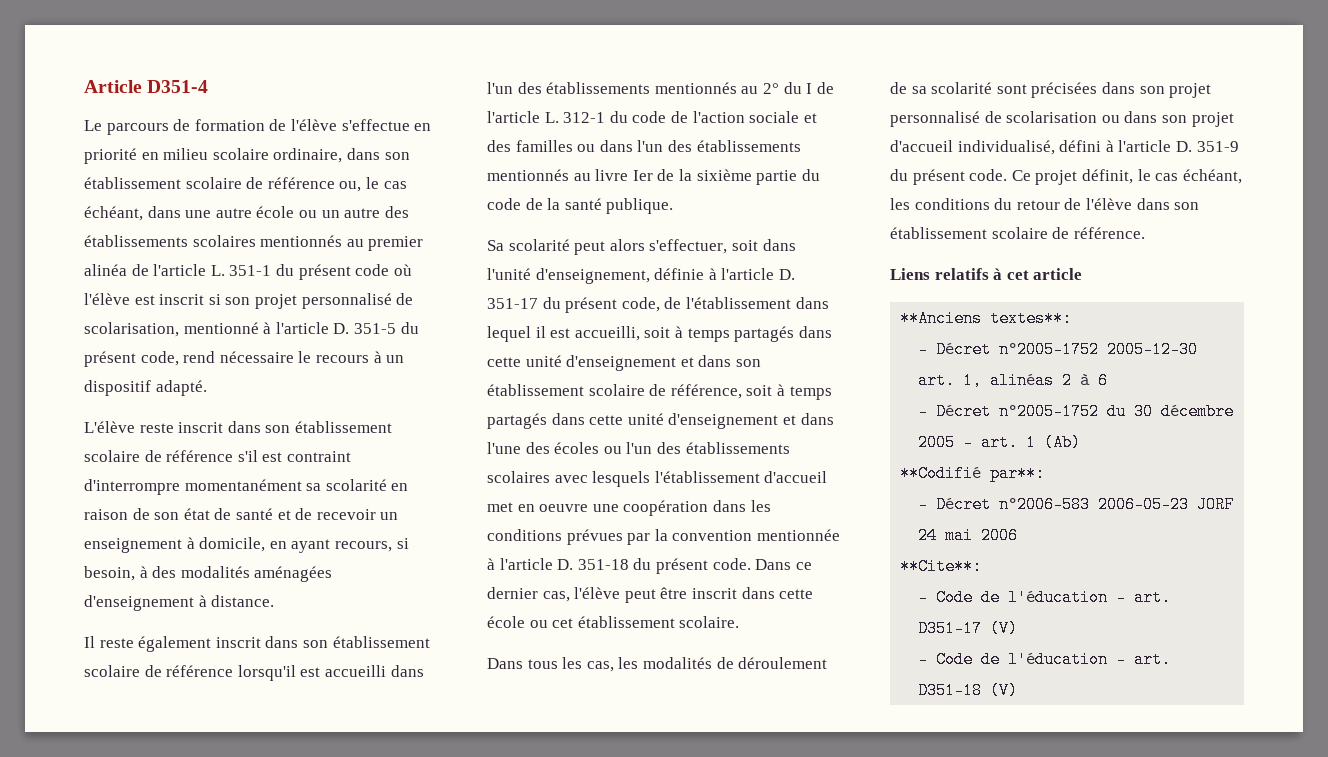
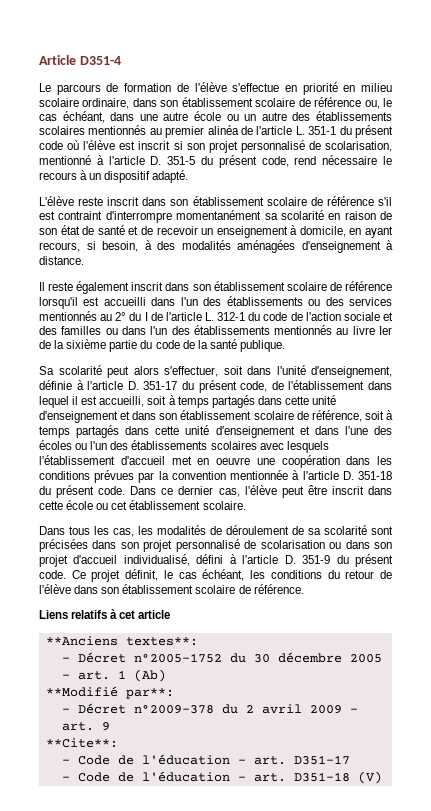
(651, 88) none -> [308,297,393,306] ou des services
[918,341,1199,358] [918,372,1109,389] // - Décret n°2005-1752 2005-12-30 art. 1, alinéas 2 à 6 -> (198, 641) none
[900,465,982,482] **Codifié -> [45,686,118,697] **Modifié
[999,496,1235,513] [918,527,1019,544] n°2006-583 2006-05-23 JORF 24 mai 2006 -> [133,704,358,714] [61,722,110,731] n°2009-378 du 2 avril 2009 - art. 9
[990,620,1019,637] (V) -> (350, 760) none

